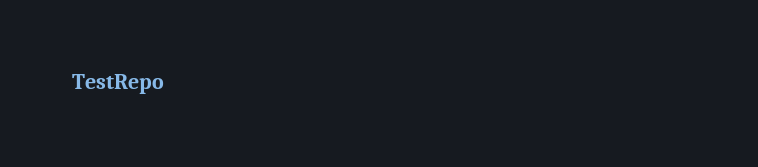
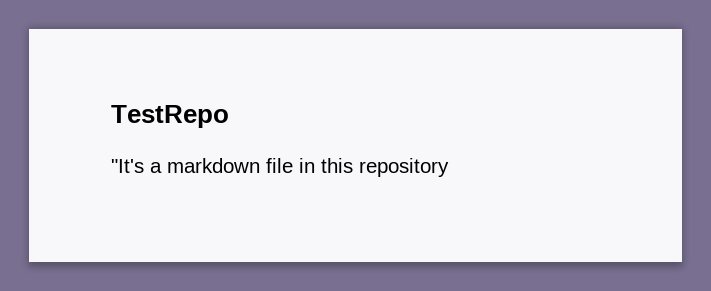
(164, 84) none -> [111,158,449,177] // "It's a markdown file in this repository

